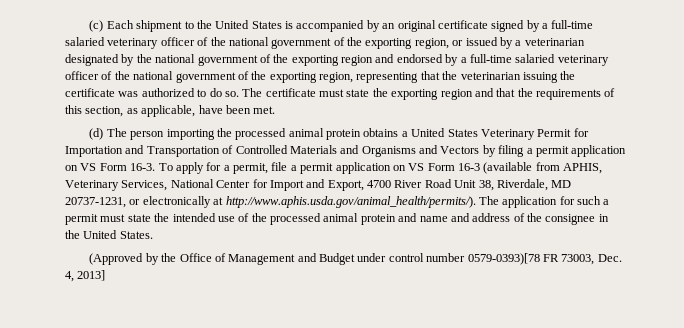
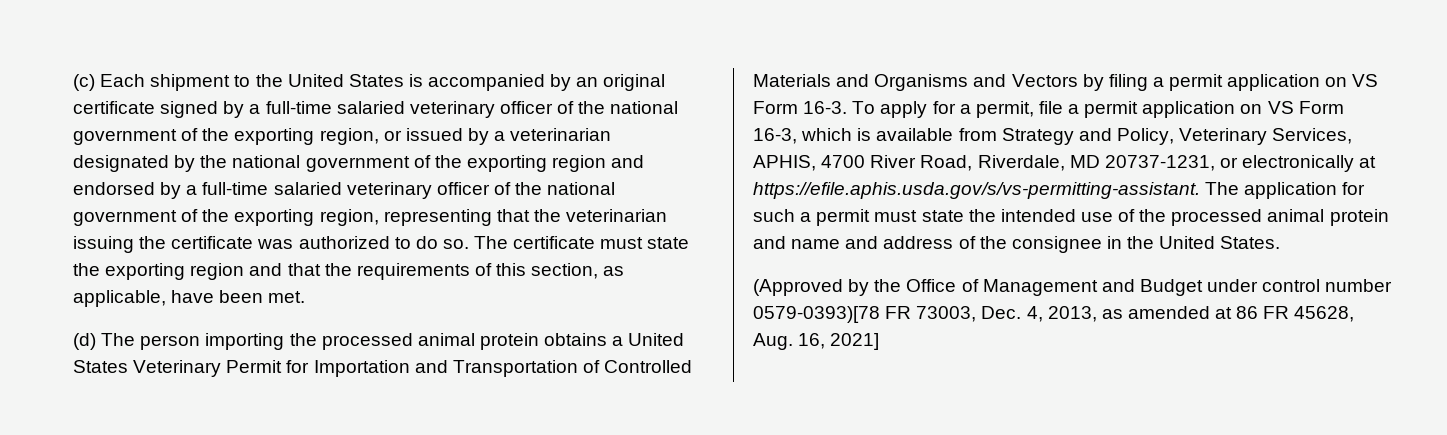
[458,162,603,174] [65,179,494,191] 16-3 (available from APHIS, Veterinary Services, National Center for Import and Export, 4700 River Road Unit 38, -> [753,128,1353,145] [753,155,973,171] 16-3, which is available from Strategy and Policy, Veterinary Services, APHIS, 4700 River Road,
[225,196,476,208] http://www.aphis.usda.gov/animal_health/permits/). -> [753,182,1200,199] https://efile.aphis.usda.gov/s/vs-permitting-assistant.
[77,270,106,281] 2013] -> [1047,306,1355,322] [753,333,880,350] 2013, as amended at 86 FR 45628, Aug. 16, 2021]

